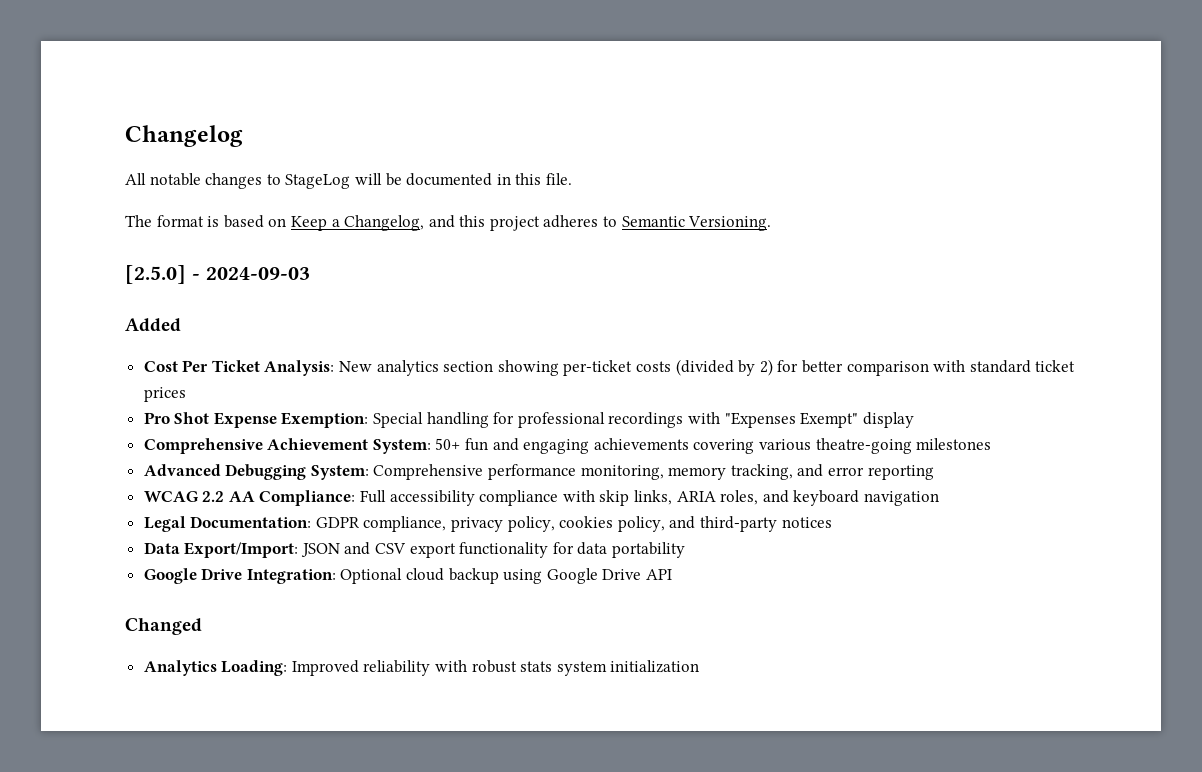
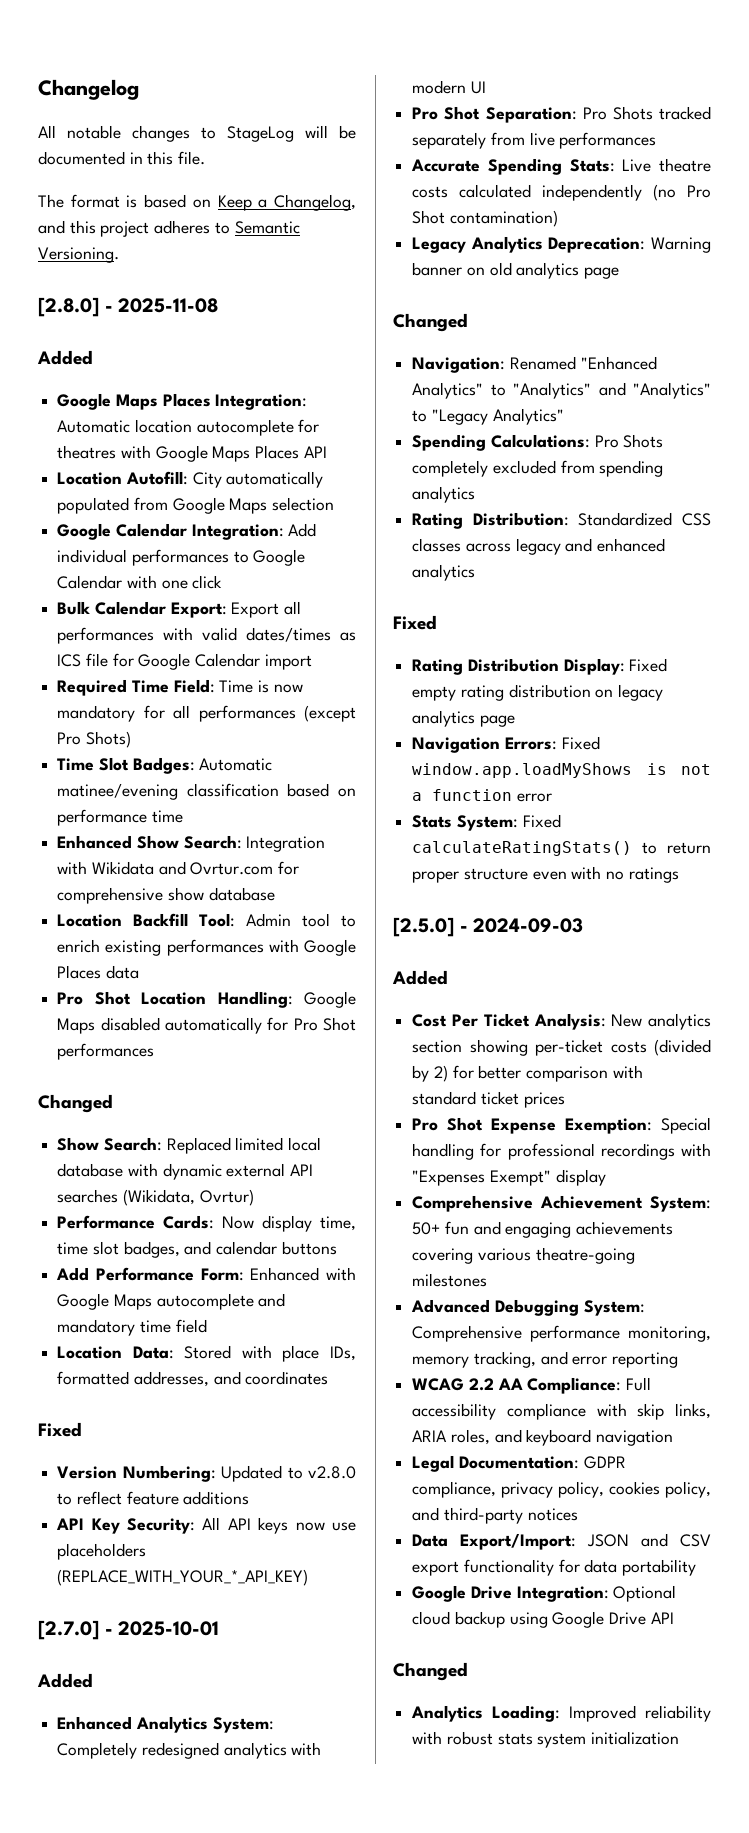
(772, 223) none -> [38,297,219,317] [37,350,93,365] [57,393,308,410] [57,419,320,436] [57,445,327,462] [57,471,324,488] [57,497,335,514] [57,523,317,540] [57,549,306,566] [57,575,223,589] [57,601,302,618] [57,627,356,644] [57,653,312,670] [57,679,303,696] [57,705,356,722] [57,731,131,748] [57,757,273,774] [57,783,356,800] [57,809,183,826] [57,835,326,852] [57,861,300,875] [57,887,275,904] [57,913,356,927] [57,939,356,956] [57,965,139,979] [57,991,356,1008] [57,1017,356,1034] [57,1043,155,1060] [38,1094,113,1113] [57,1137,322,1154] [57,1163,314,1180] [57,1189,254,1206] [57,1215,356,1232] [57,1241,337,1258] [56,1267,356,1281] [57,1293,286,1310] [57,1319,207,1336] [57,1345,357,1362] [57,1371,329,1387] [38,1422,82,1437] [57,1465,356,1482] [57,1491,250,1505] [56,1517,356,1534] [57,1543,147,1560] [57,1569,309,1586] [38,1620,220,1640] [37,1673,93,1688] [57,1716,274,1733] [57,1742,322,1759] [412,80,486,94] [412,106,711,123] [412,132,657,149] [411,158,711,175] [412,184,711,201] [412,210,558,227] [412,236,711,253] [412,262,620,279] [393,313,468,332] [412,356,657,373] [412,382,711,399] [412,408,564,425] [412,434,664,451] [412,460,664,477] [412,486,476,503] [412,512,711,529] [412,538,666,555] [412,564,476,581] [393,615,437,630] [412,658,668,675] [412,684,664,701] [412,710,515,727] [412,736,600,753] [412,763,711,778] [412,789,552,802] [412,814,561,831] [412,841,711,856] [412,866,679,883] // [2.8.0] - 2025-11-08 // Added // Google Maps Places Integration: Automatic location autocomplete for theatres with Google Maps Places API // Location Autofill: City automatically populated from Google Maps selection // Google Calendar Integration: Add individual performances to Google Calendar with one click // Bulk Calendar Export: Export all performances with valid dates/times as ICS file for Google Calendar import // Required Time Field: Time is now mandatory for all performances (except Pro Shots) // Time Slot Badges: Automatic matinee/evening classification based on performance time // Enhanced Show Search: Integration with Wikidata and Ovrtur.com for comprehensive show database // Location Backfill Tool: Admin tool to enrich existing performances with Google Places data // Pro Shot Location Handling: Google Maps disabled automatically for Pro Shot performances // Changed // Show Search: Replaced limited local database with dynamic external API searches (Wikidata, Ovrtur) // Performance Cards: Now display time, time slot badges, and calendar buttons // Add Performance Form: Enhanced with Google Maps autocomplete and mandatory time field // Location Data: Stored with place IDs, formatted addresses, and coordinates // Fixed // Version Numbering: Updated to v2.8.0 to reflect feature additions // API Key Security: All API keys now use placeholders (REPLACE_WITH_YOUR_*_API_KEY) // [2.7.0] - 2025-10-01 // Added // Enhanced Analytics System: Completely redesigned analytics with modern UI // Pro Shot Separation: Pro Shots tracked separately from live performances // Accurate Spending Stats: Live theatre costs calculated independently (no Pro Shot contamination) // Legacy Analytics Deprecation: Warning banner on old analytics page // Changed // Navigation: Renamed "Enhanced Analytics" to "Analytics" and "Analytics" to "Legacy Analytics" // Spending Calculations: Pro Shots completely excluded from spending analytics // Rating Distribution: Standardized CSS classes across legacy and enhanced analytics // Fixed // Rating Distribution Display: Fixed empty rating distribution on legacy analytics page // Navigation Errors: Fixed window.app.loadMyShows is not a function error // Stats System: Fixed calculateRatingStats() to return proper structure even with no ratings

